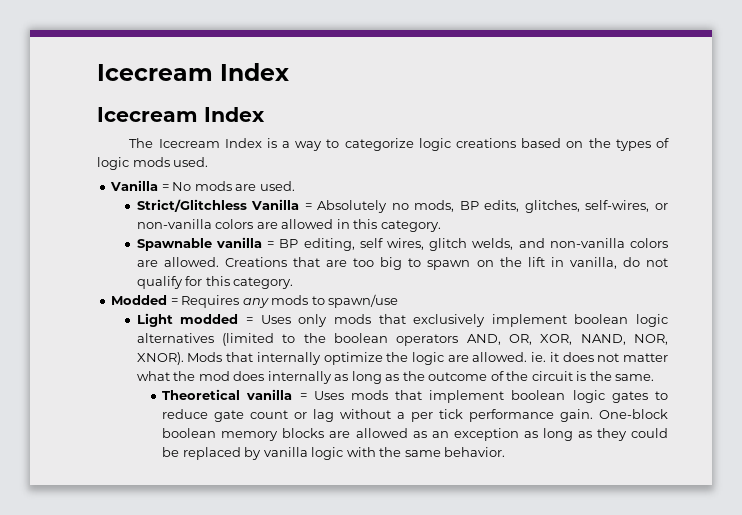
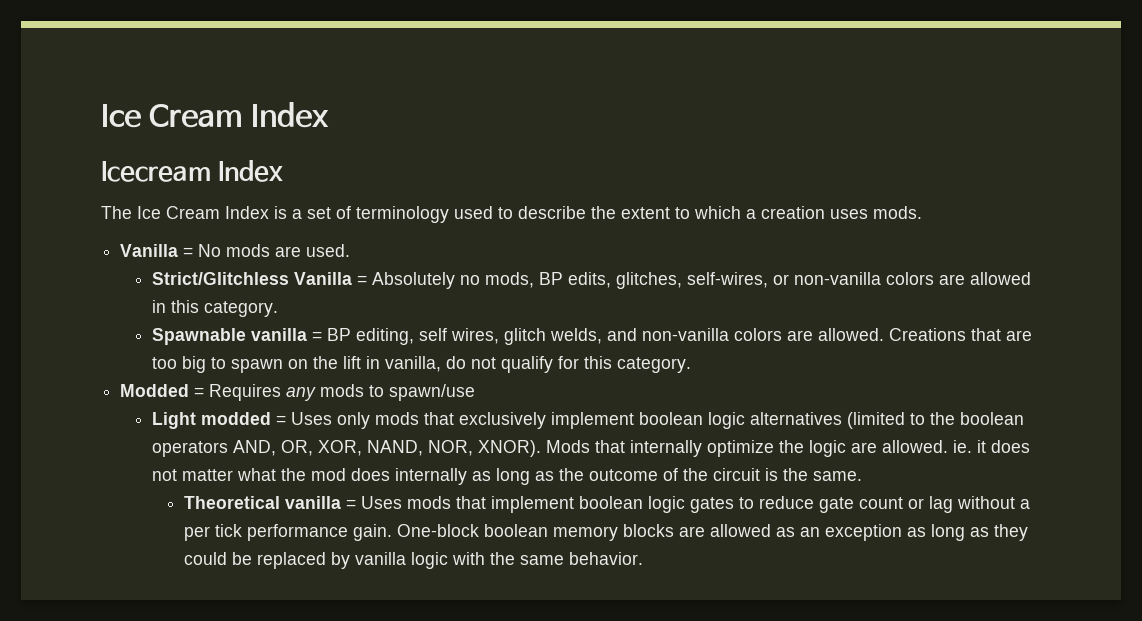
[97,64,213,81] Icecream -> [101,104,244,128] Ice Cream
[158,139,220,148] Icecream -> [137,206,220,219] Ice Cream
[295,138,669,151] [97,157,209,170] way to categorize logic creations based on the types of logic mods used. -> [307,206,922,223] set of terminology used to describe the extent to which a creation uses mods.

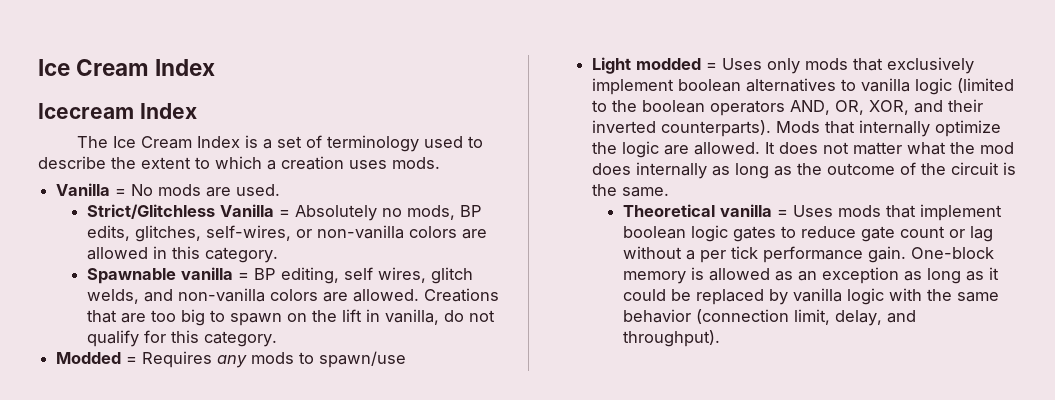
[707,412,842,429] logic alternatives -> [745,78,952,95] alternatives to vanilla logic
[366,440,541,457] NAND, NOR, XNOR). -> [913,99,983,113] [591,120,771,137] and their inverted counterparts).
[952,440,986,453] ie. it -> [764,142,775,154] It
[483,524,705,541] boolean memory blocks are -> [622,267,704,284] memory is
[993,524,1028,541] they -> [988,267,999,280] it
[568,552,643,565] behavior. -> [622,309,916,326] [622,330,720,347] behavior (connection limit, delay, and throughput).

